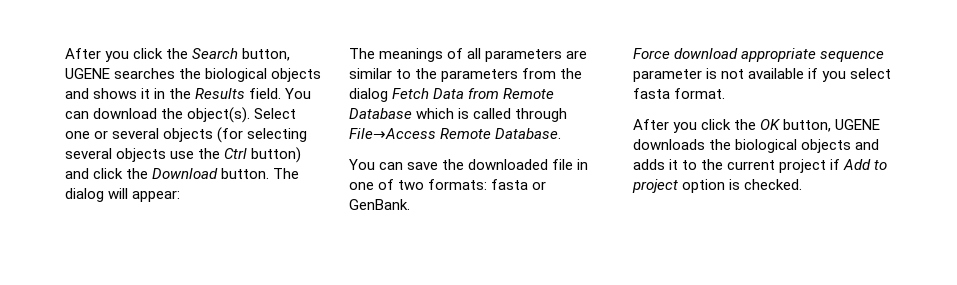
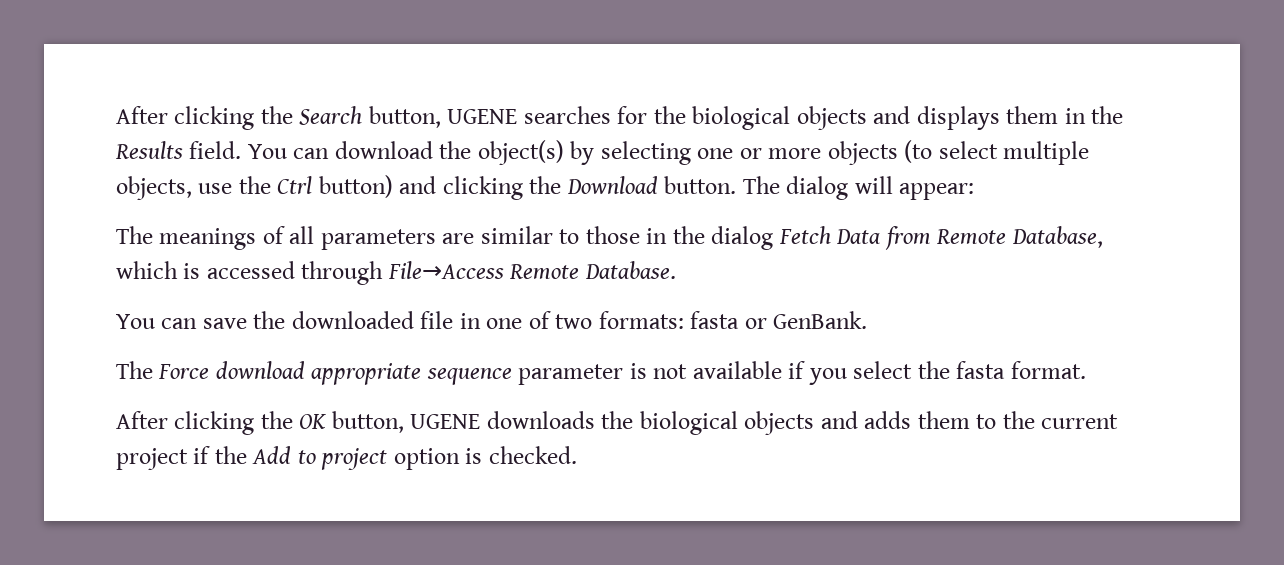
[65,48,164,62] After you click -> [116,106,255,130] After clicking
[179,68,322,82] [65,88,151,99] the biological objects and shows it -> [617,106,1059,130] for the biological objects and displays them
[187,107,297,123] [65,127,308,143] [65,148,167,162] object(s). Select one or several objects (for selecting several objects -> [477,140,1090,165] [116,176,192,200] object(s) by selecting one or more objects (to select multiple objects,
[93,168,124,179] click -> [442,176,523,200] clicking
[415,68,557,82] the parameters from -> [585,226,668,244] those in
[349,108,412,119] Database -> [1011,226,1103,248] Database,
[473,108,512,119] called -> [206,261,295,279] accessed
(410, 204) none -> [116,361,153,379] The
(892, 73) none -> [917,361,950,379] the
[673,119,732,133] you click -> [174,411,255,435] clicking
[669,159,679,170] it -> [917,411,970,429] them
(841, 164) none -> [214,446,247,464] the

